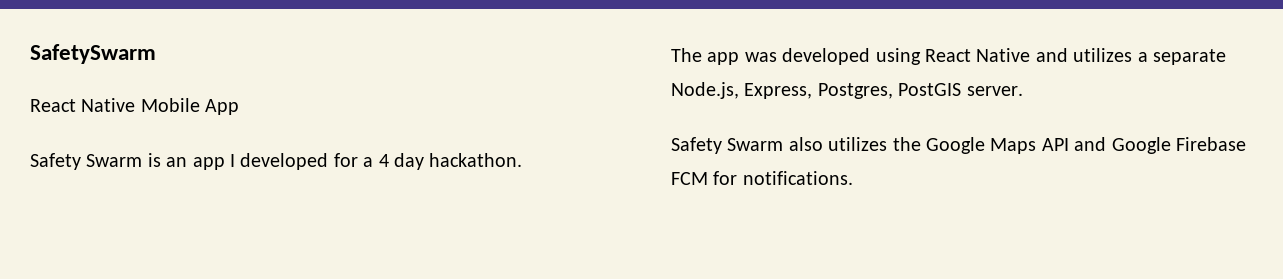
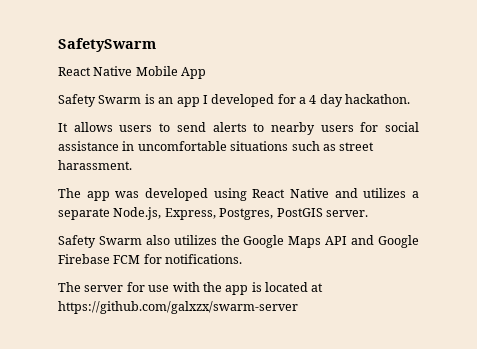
(523, 160) none -> [58,122,419,135] [58,141,375,151] [58,160,132,170] // It allows users to send alerts to nearby users for social assistance in uncomfortable situations such as street harassment.
(853, 178) none -> [58,282,324,295] [58,301,298,314] // The server for use with the app is located at https://github.com/galxzx/swarm-server

